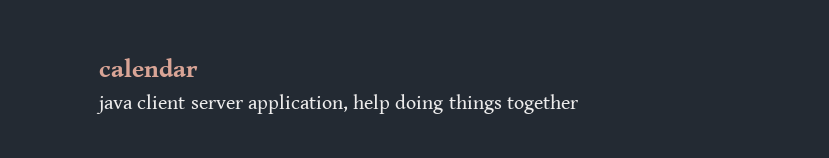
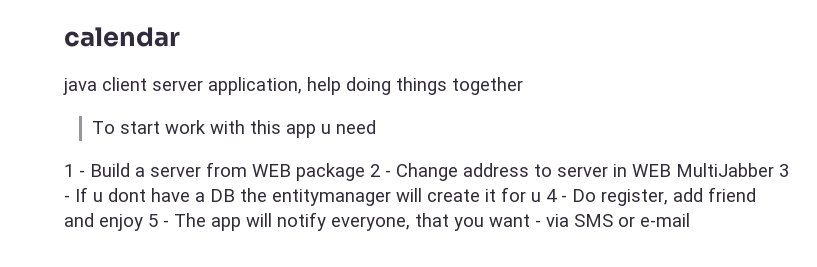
(578, 104) none -> [92,120,377,138] [64,162,789,181] [64,187,756,206] [64,212,690,231] // To start work with this app u need // 1 - Build a server from WEB package 2 - Change address to server in WEB MultiJabber 3 - If u dont have a DB the entitymanager will create it for u 4 - Do register, add friend and enjoy 5 - The app will notify everyone, that you want - via SMS or e-mail

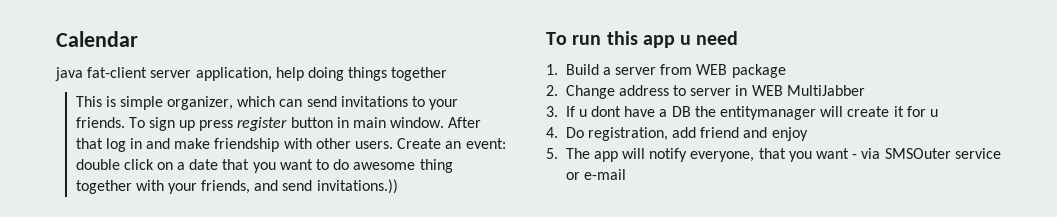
[64,27,180,47] calendar -> [56,31,138,47] Calendar
[102,77,147,91] client -> [87,67,148,78] fat-client
[92,120,246,134] To start work with -> [75,96,459,110] [75,117,482,131] [75,138,506,152] [75,159,453,173] [75,179,398,194] [546,32,602,45] This is simple organizer, which can send invitations to your friends. To sign up press register button in main window. After that log in and make friendship with other users. Create an event: double click on a date that you want to do awesome thing together with your friends, and send invitations.)) // To run
[64,164,85,177] 1 - -> [546,64,558,75] 1.
[370,164,391,177] 2 - -> [546,85,558,96] // 2.
[779,164,789,177] [64,195,70,202] 3 - -> [546,106,558,117] // 3.
[546,189,668,206] 4 - Do register, -> [546,127,668,141] // 4. Do registration,
[148,214,169,227] 5 - -> [546,148,558,159] // 5.
[574,214,613,227] SMS -> [884,148,1001,159] SMSOuter service

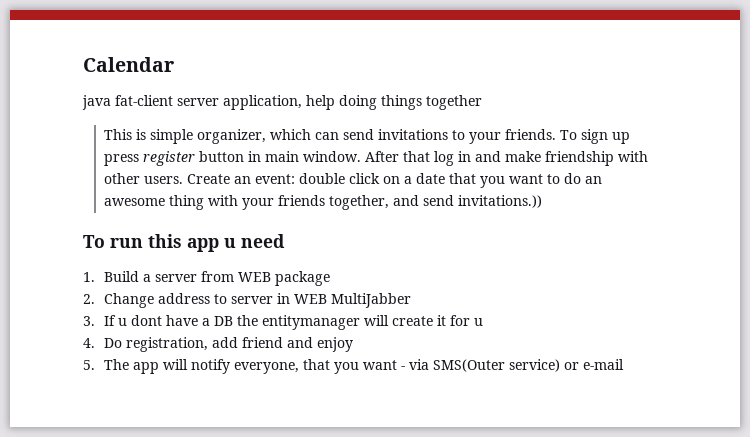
(350, 164) none -> [585,176,603,184] an
[75,180,132,194] together -> (205, 202) none
[201,180,251,194] friends, -> [278,195,390,210] friends together,
[884,148,1001,159] SMSOuter service -> [433,359,561,372] SMS(Outer service)

